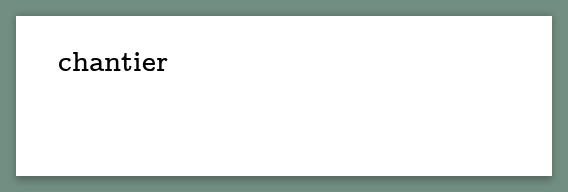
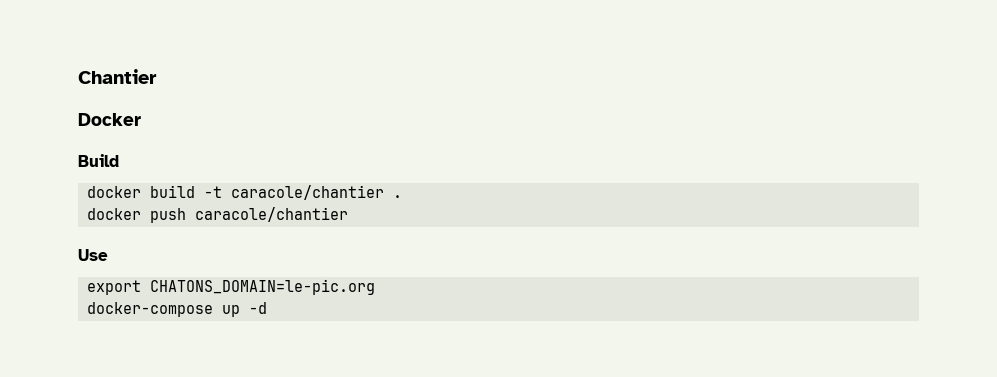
[58,52,168,71] chantier -> [78,69,157,84] [78,113,141,126] [78,154,119,167] [87,185,402,200] [87,207,348,223] [78,249,108,261] [87,279,375,295] [87,302,267,317] Chantier // Docker // Build // docker build -t caracole/chantier . // docker push caracole/chantier // Use // export CHATONS_DOMAIN=le-pic.org // docker-compose up -d

